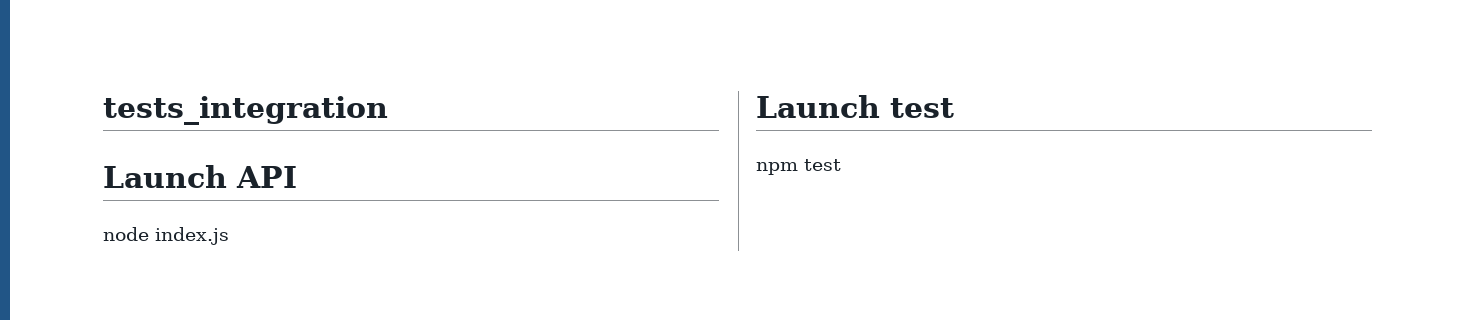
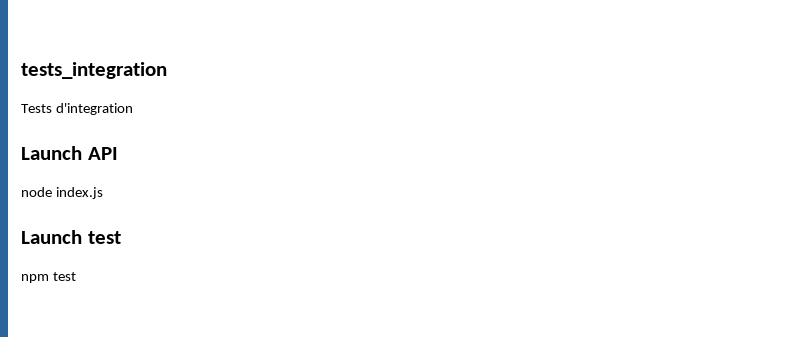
(388, 110) none -> [21,103,133,115] // Tests d'integration

